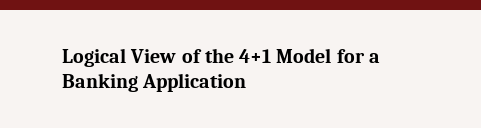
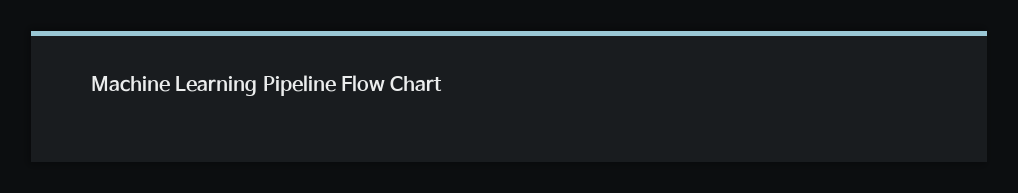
[62,48,380,67] [62,73,247,92] Logical View of the 4+1 Model for a Banking Application -> [91,75,443,96] Machine Learning Pipeline Flow Chart

